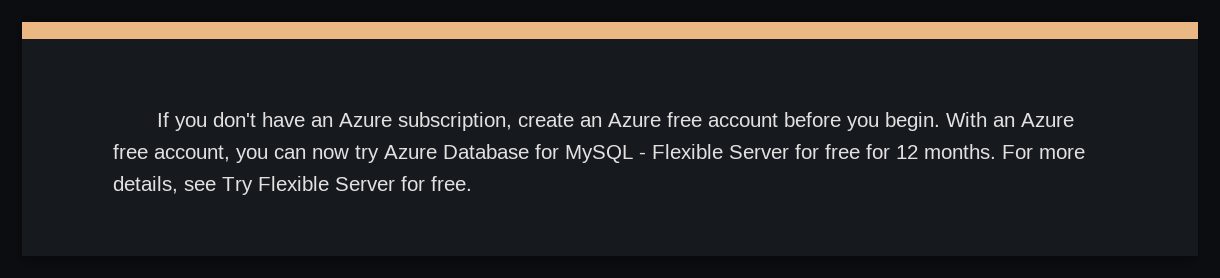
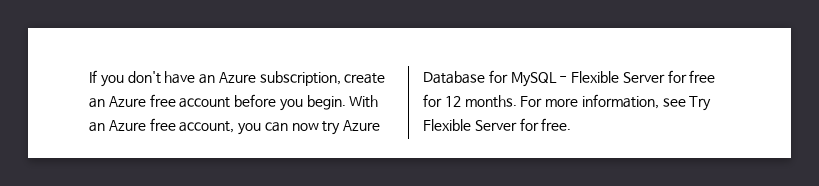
[113,176,178,194] details, -> [581,94,659,109] information,

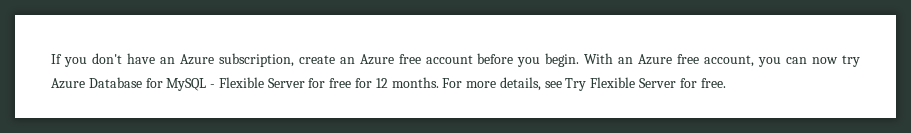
[581,94,659,109] information, -> [499,77,541,91] details,

